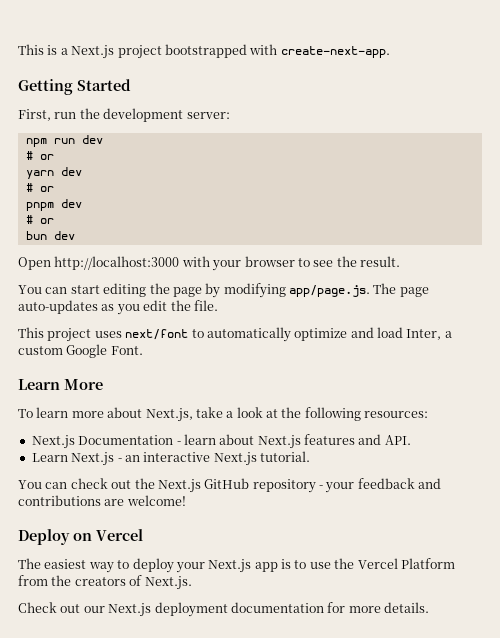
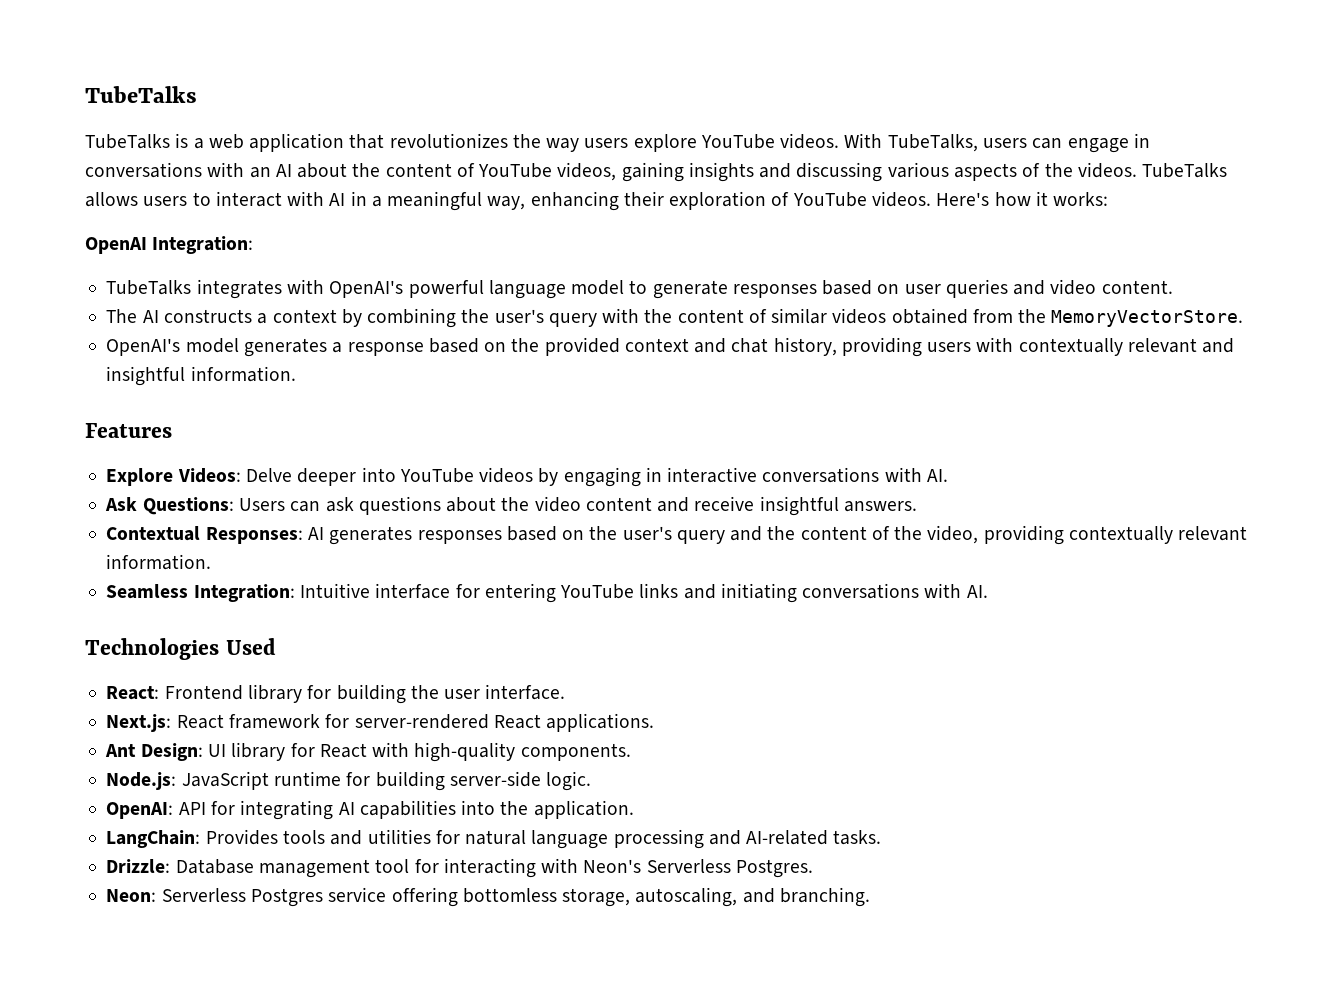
[18,44,390,59] [18,79,131,95] [18,108,230,122] [25,135,103,147] [25,151,54,160] [25,167,82,179] [25,183,54,192] [25,199,82,211] [25,215,54,224] [25,231,75,240] [18,256,400,271] [18,283,429,298] [18,300,218,315] [18,327,452,342] [18,344,143,358] [18,379,103,390] [18,407,429,422] [31,434,411,449] [31,451,310,466] [18,478,442,493] [18,495,186,506] [18,529,143,545] [18,558,455,573] [18,575,192,590] [18,602,429,617] This is a Next.js project bootstrapped with create-next-app. // Getting Started // First, run the development server: // npm run dev // # or // yarn dev // # or // pnpm dev // # or // bun dev // Open http://localhost:3000 with your browser to see the result. // You can start editing the page by modifying app/page.js. The page auto-updates as you edit the file. // This project uses next/font to automatically optimize and load Inter, a custom Google Font. // Learn More // To learn more about Next.js, take a look at the following resources: // Next.js Documentation - learn about Next.js features and API. // Learn Next.js - an interactive Next.js tutorial. // You can check out the Next.js GitHub repository - your feedback and contributions are welcome! // Deploy on Vercel // The easiest way to deploy your Next.js app is to use the Vercel Platform from the creators of Next.js. // Check out our Next.js deployment documentation for more details. -> [85,86,197,103] [85,133,1150,153] [85,162,1228,182] [85,191,1109,211] [85,236,254,254] [106,279,1173,299] [106,308,1244,328] [106,337,1235,357] [106,366,296,386] [85,423,172,438] [106,467,948,487] [105,496,917,516] [106,525,1248,545] [106,554,212,570] [106,583,988,603] [85,638,276,660] [106,684,566,704] [106,713,655,732] [105,742,631,762] [106,771,592,791] [106,800,634,820] [106,829,882,849] [106,858,813,878] [106,887,870,907] TubeTalks // TubeTalks is a web application that revolutionizes the way users explore YouTube videos. With TubeTalks, users can engage in conversations with an AI about the content of YouTube videos, gaining insights and discussing various aspects of the videos. TubeTalks allows users to interact with AI in a meaningful way, enhancing their exploration of YouTube videos. Here's how it works: // OpenAI Integration: // TubeTalks integrates with OpenAI's powerful language model to generate responses based on user queries and video content. // The AI constructs a context by combining the user's query with the content of similar videos obtained from the MemoryVectorStore. // OpenAI's model generates a response based on the provided context and chat history, providing users with contextually relevant and insightful information. // Features // Explore Videos: Delve deeper into YouTube videos by engaging in interactive conversations with AI. // Ask Questions: Users can ask questions about the video content and receive insightful answers. // Contextual Responses: AI generates responses based on the user's query and the content of the video, providing contextually relevant information. // Seamless Integration: Intuitive interface for entering YouTube links and initiating conversations with AI. // Technologies Used // React: Frontend library for building the user interface. // Next.js: React framework for server-rendered React applications. // Ant Design: UI library for React with high-quality components. // Node.js: JavaScript runtime for building server-side logic. // OpenAI: API for integrating AI capabilities into the application. // LangChain: Provides tools and utilities for natural language processing and AI-related tasks. // Drizzle: Database management tool for interacting with Neon's Serverless Postgres. // Neon: Serverless Postgres service offering bottomless storage, autoscaling, and branching.

